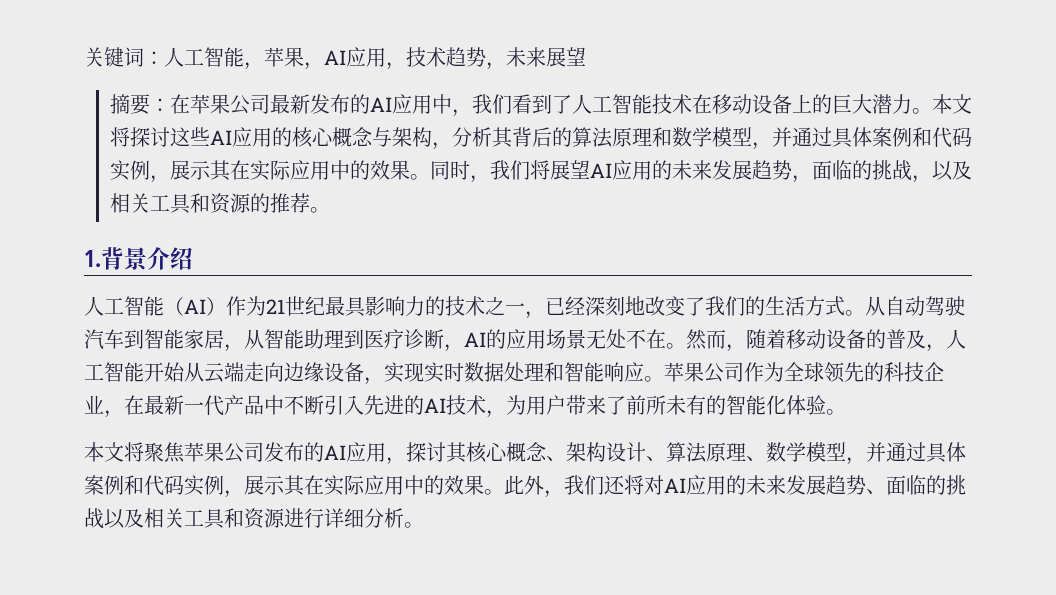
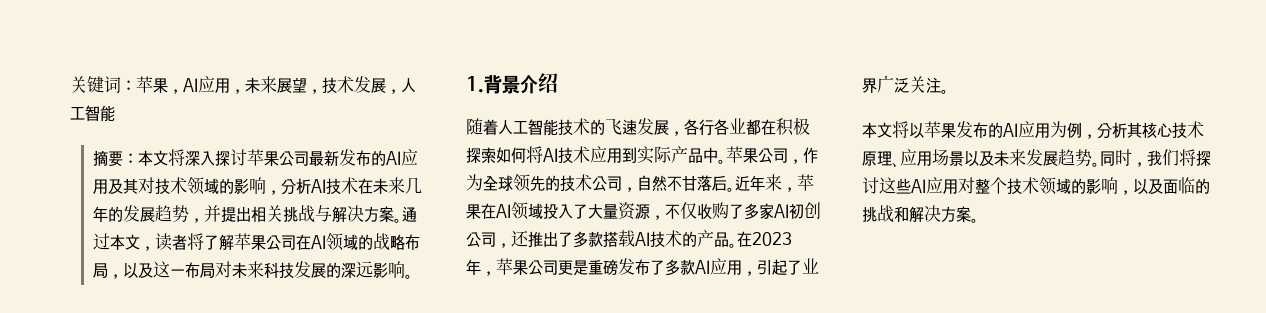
[164,47,264,70] 人工智能， -> (136, 85) none
[406,47,506,70] 技术趋势， -> (245, 91) none
[109,94,190,115] // 摘要：在 -> [307,76,416,94] [70,105,115,122] [92,149,247,167] ，技术发展，人工智能 // 摘要：本文将深入探讨
[431,94,972,117] [109,127,972,150] [109,160,972,183] [109,193,330,214] [84,247,193,271] [84,296,965,319] [84,329,966,352] [84,362,944,385] [84,395,846,418] [84,442,966,465] [84,475,966,498] [84,508,404,529] 中，我们看到了人工智能技术在移动设备上的巨大潜力。本文将探讨这些AI应用的核心概念与架构，分析其背后的算法原理和数学模型，并通过具体案例和代码实例，展示其在实际应用中的效果。同时，我们将展望AI应用的未来发展趋势，面临的挑战，以及相关工具和资源的推荐。 // 1.背景介绍 // 人工智能（AI）作为21世纪最具影响力的技术之一，已经深刻地改变了我们的生活方式。从自动驾驶汽车到智能家居，从智能助理到医疗诊断，AI的应用场景无处不在。然而，随着移动设备的普及，人工智能开始从云端走向边缘设备，实现实时数据处理和智能响应。苹果公司作为全球领先的科技企业，在最新一代产品中不断引入先进的AI技术，为用户带来了前所未有的智能化体验。 // 本文将聚焦苹果公司发布的AI应用，探讨其核心概念、架构设计、算法原理、数学模型，并通过具体案例和代码实例，展示其在实际应用中的效果。此外，我们还将对AI应用的未来发展趋势、面临的挑战以及相关工具和资源进行详细分析 -> [107,177,422,195] [92,205,417,223] [92,233,420,251] [92,261,413,279] [466,73,558,94] [466,117,810,136] [466,146,818,164] [466,174,814,192] [466,202,821,220] [466,230,792,248] [466,258,819,276] [862,75,949,94] [862,121,1204,139] [862,149,1211,168] [862,177,1210,195] [862,205,971,223] 及其对技术领域的影响，分析AI技术在未来几年的发展趋势，并提出相关挑战与解决方案。通过本文，读者将了解苹果公司在AI领域的战略布局，以及这一布局对未来科技发展的深远影响。 // 1.背景介绍 // 随着人工智能技术的飞速发展，各行各业都在积极探索如何将AI技术应用到实际产品中。苹果公司，作为全球领先的技术公司，自然不甘落后。近年来，苹果在AI领域投入了大量资源，不仅收购了多家AI初创公司，还推出了多款搭载AI技术的产品。在2023年，苹果公司更是重磅发布了多款AI应用，引起了业界广泛关注。 // 本文将以苹果发布的AI应用为例，分析其核心技术原理、应用场景以及未来发展趋势。同时，我们将探讨这些AI应用对整个技术领域的影响，以及面临的挑战和解决方案

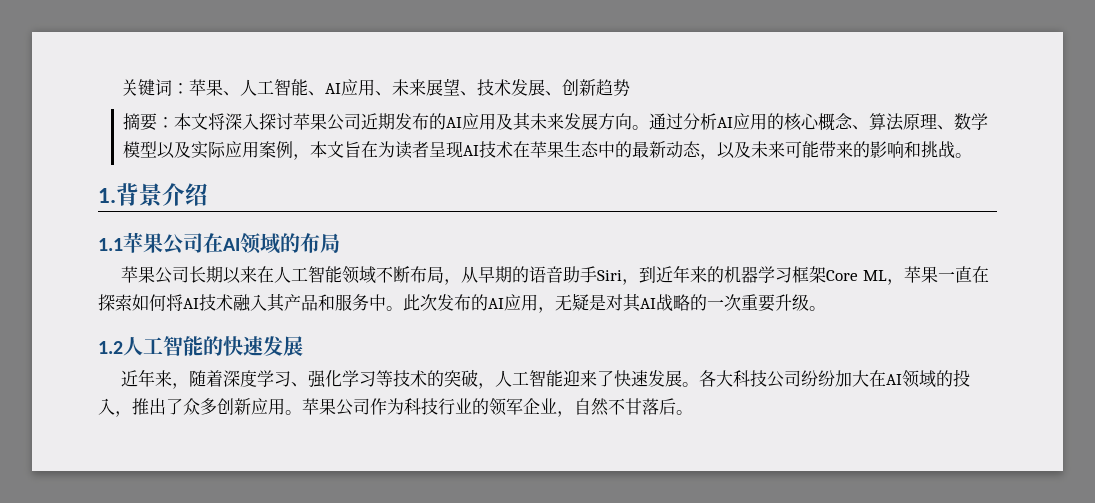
[168,76,245,94] ，AI应用， -> [223,79,393,96] 、人工智能、AI应用、
[307,89,322,94] ， -> [460,91,478,96] 、
[386,78,416,94] [70,105,115,122] ，人工智能 -> [545,79,631,96] 、创新趋势
[308,150,339,167] 最新 -> [361,113,396,130] 近期
[137,177,422,195] [92,205,417,223] [92,233,234,251] 对技术领域的影响，分析AI技术在未来几年的发展趋势，并提出相关挑战与解决方案。通过本文，读者将了解 -> [530,113,989,131] [123,141,973,160] [98,183,208,207] [98,238,123,251] 未来发展方向。通过分析AI应用的核心概念、算法原理、数学模型以及实际应用案例，本文旨在为读者呈现AI技术在苹果生态中的最新动态，以及未来可能带来的影响和挑战。 // 1.背景介绍 // 1.1
[372,233,420,251] [92,261,413,279] [466,73,558,94] [466,117,810,136] 战略布局，以及这一布局对未来科技发展的深远影响。 // 1.背景介绍 // 随着人工智能技术的飞速发展，各行各业都在积极 -> [300,233,340,253] [121,265,989,285] 布局 // 苹果公司长期以来在人工智能领域不断布局，从早期的语音助手Siri，到近年来的机器学习框架Core ML，苹果一直在
[590,146,818,164] [466,174,814,192] [466,202,821,220] [466,230,792,248] [466,258,819,276] [862,75,949,94] [862,121,1204,139] [862,149,1211,168] [862,177,1210,195] [862,205,971,223] 应用到实际产品中。苹果公司，作为全球领先的技术公司，自然不甘落后。近年来，苹果在AI领域投入了大量资源，不仅收购了多家AI初创公司，还推出了多款搭载AI技术的产品。在2023年，苹果公司更是重磅发布了多款AI应用，引起了业界广泛关注。 // 本文将以苹果发布的AI应用为例，分析其核心技术原理、应用场景以及未来发展趋势。同时，我们将探讨这些AI应用对整个技术领域的影响，以及面临的挑战和解决方案 -> [233,293,826,313] [98,336,303,356] [121,369,971,389] [98,398,676,417] 融入其产品和服务中。此次发布的AI应用，无疑是对其AI战略的一次重要升级。 // 1.2人工智能的快速发展 // 近年来，随着深度学习、强化学习等技术的突破，人工智能迎来了快速发展。各大科技公司纷纷加大在AI领域的投入，推出了众多创新应用。苹果公司作为科技行业的领军企业，自然不甘落后

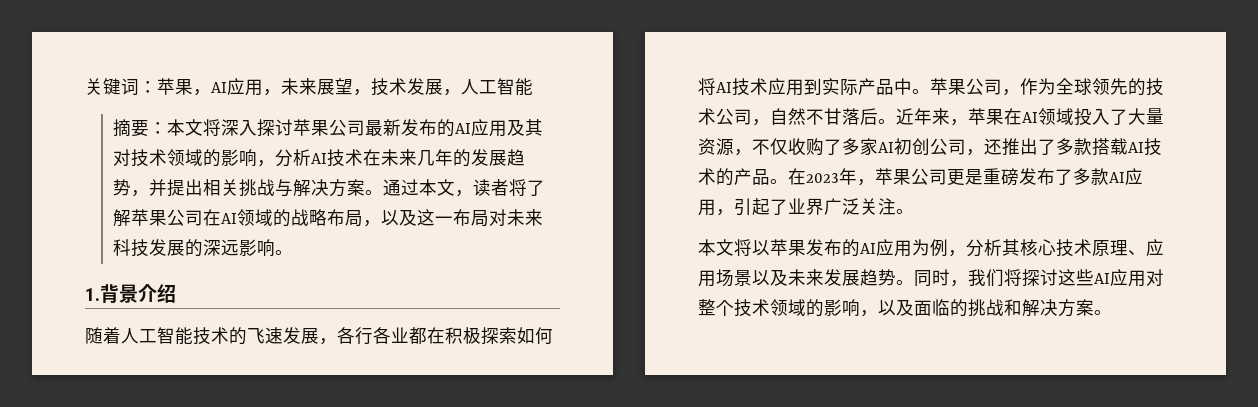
[223,78,631,96] 、人工智能、AI应用、未来展望、技术发展、创新趋势 -> [193,78,533,96] ，AI应用，未来展望，技术发展，人工智能
[361,113,396,130] 近期 -> [365,119,402,136] 最新
[530,113,989,131] [123,141,973,160] [98,183,208,207] [98,238,123,251] 未来发展方向。通过分析AI应用的核心概念、算法原理、数学模型以及实际应用案例，本文旨在为读者呈现AI技术在苹果生态中的最新动态，以及未来可能带来的影响和挑战。 // 1.背景介绍 // 1.1 -> [113,149,526,167] [113,179,546,197] [113,209,132,227] 对技术领域的影响，分析AI技术在未来几年的发展趋势，并提出相关挑战与解决方案。通过本文，读者将了解
[300,233,340,253] [121,265,989,285] 布局 // 苹果公司长期以来在人工智能领域不断布局，从早期的语音助手Siri，到近年来的机器学习框架Core ML，苹果一直在 -> [291,209,544,227] [113,239,294,257] [85,284,176,303] [85,327,481,345] 战略布局，以及这一布局对未来科技发展的深远影响。 // 1.背景介绍 // 随着人工智能技术的飞速发展，各行各业都在积极
[233,293,826,313] [98,336,303,356] [121,369,971,389] [98,398,676,417] 融入其产品和服务中。此次发布的AI应用，无疑是对其AI战略的一次重要升级。 // 1.2人工智能的快速发展 // 近年来，随着深度学习、强化学习等技术的突破，人工智能迎来了快速发展。各大科技公司纷纷加大在AI领域的投入，推出了众多创新应用。苹果公司作为科技行业的领军企业，自然不甘落后 -> [768,78,1164,96] [698,108,1164,126] [698,138,1162,156] [698,168,1143,186] [698,198,914,216] [698,239,1164,257] [698,269,1164,287] [698,299,1094,317] 应用到实际产品中。苹果公司，作为全球领先的技术公司，自然不甘落后。近年来，苹果在AI领域投入了大量资源，不仅收购了多家AI初创公司，还推出了多款搭载AI技术的产品。在2023年，苹果公司更是重磅发布了多款AI应用，引起了业界广泛关注。 // 本文将以苹果发布的AI应用为例，分析其核心技术原理、应用场景以及未来发展趋势。同时，我们将探讨这些AI应用对整个技术领域的影响，以及面临的挑战和解决方案

